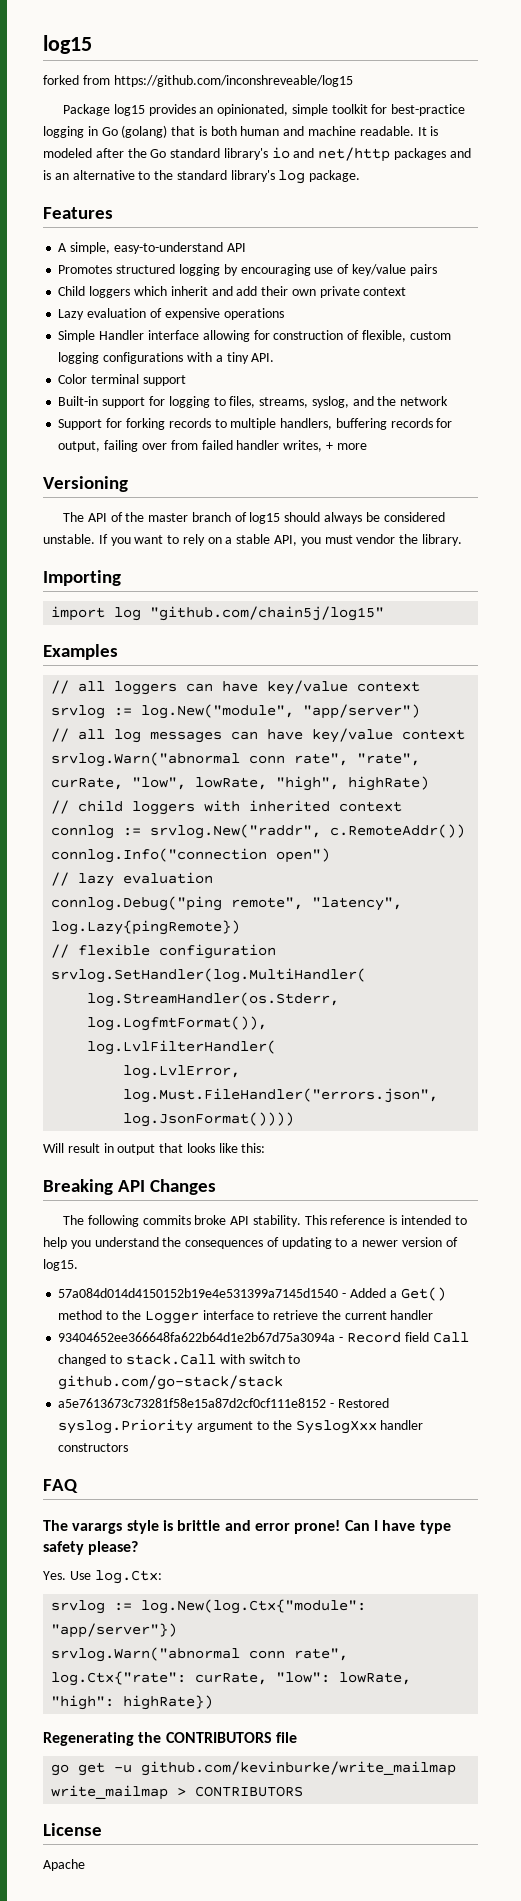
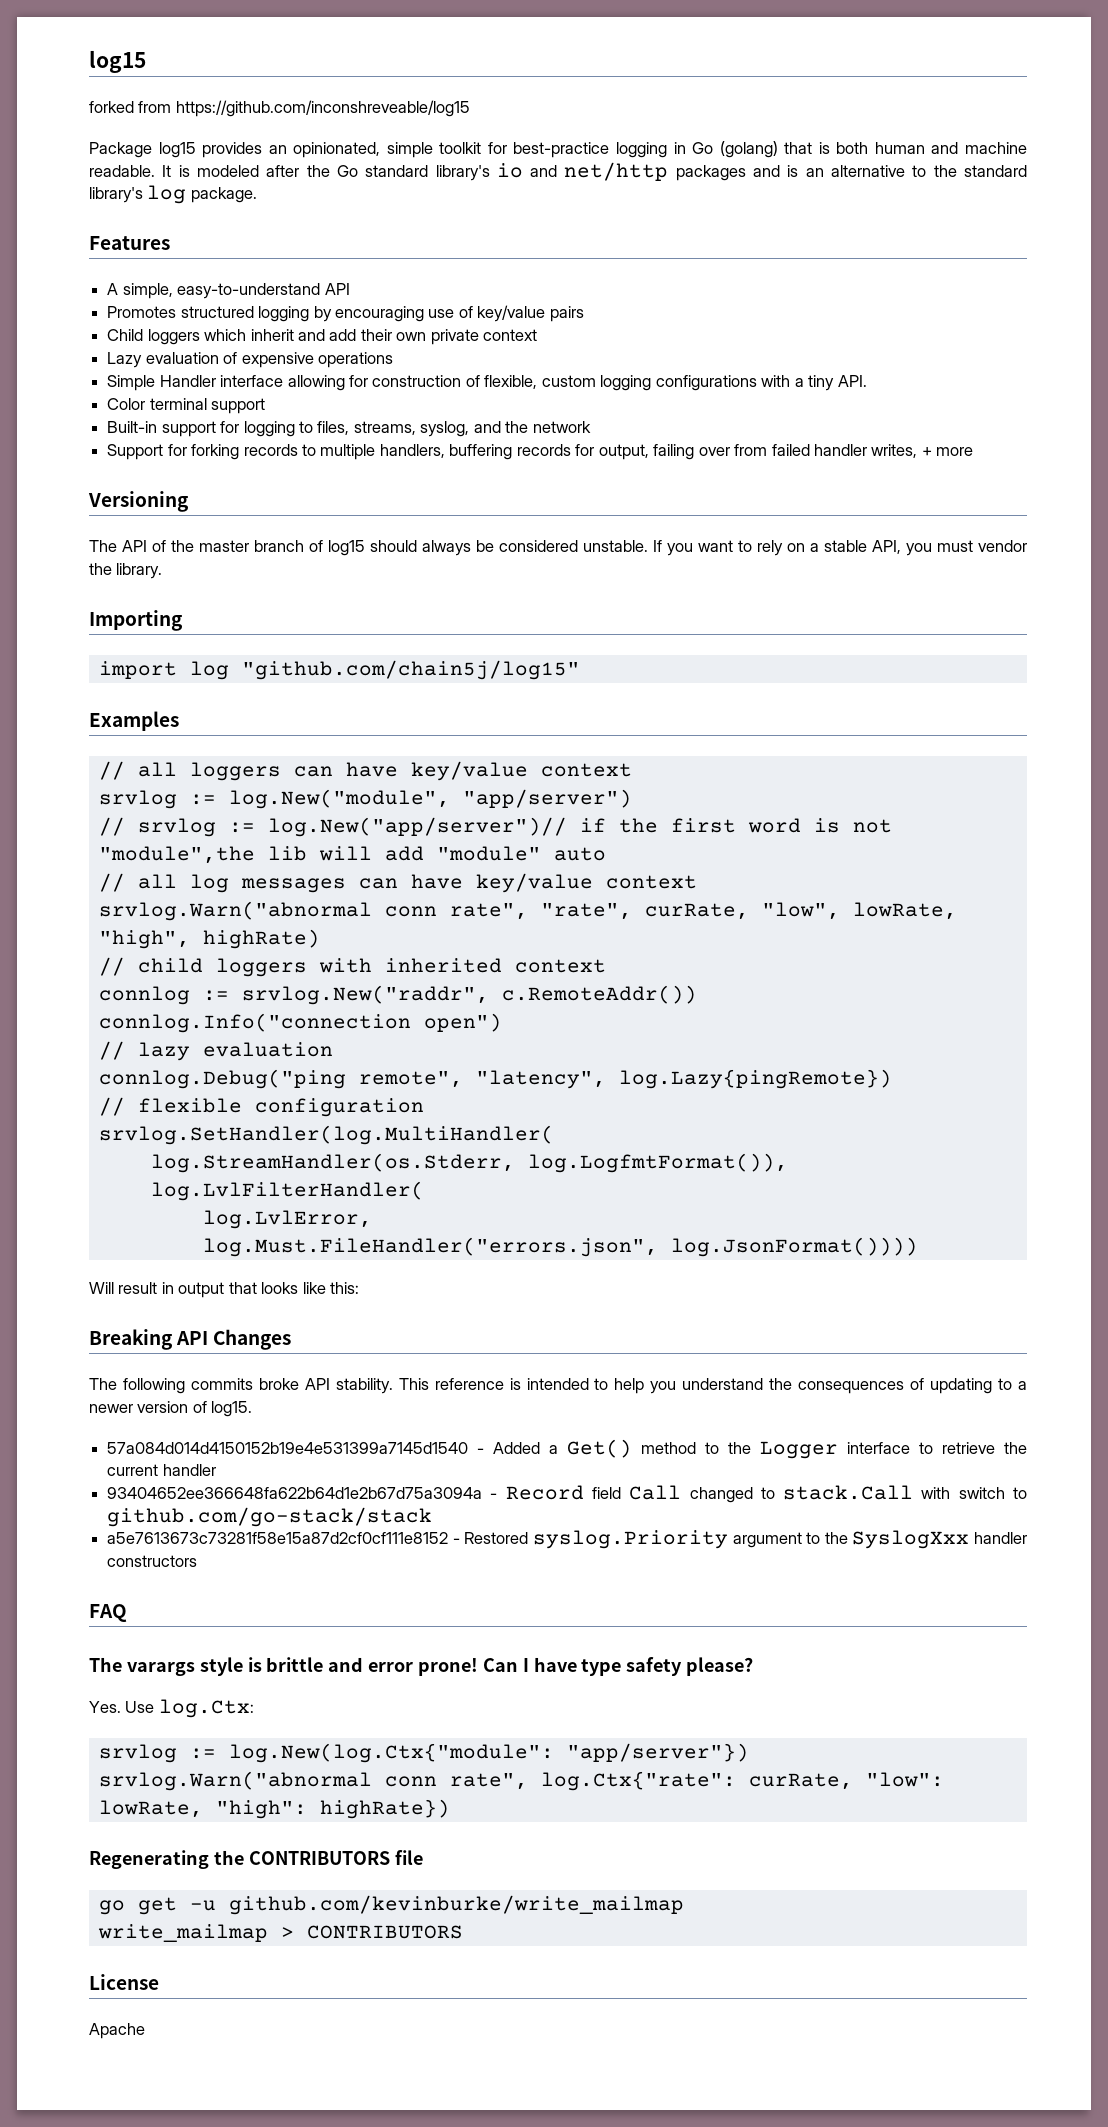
(421, 711) none -> [98,817,892,837] [98,846,606,864] // // srvlog := log.New("app/server")// if the first word is not "module",the lib will add "module" auto

